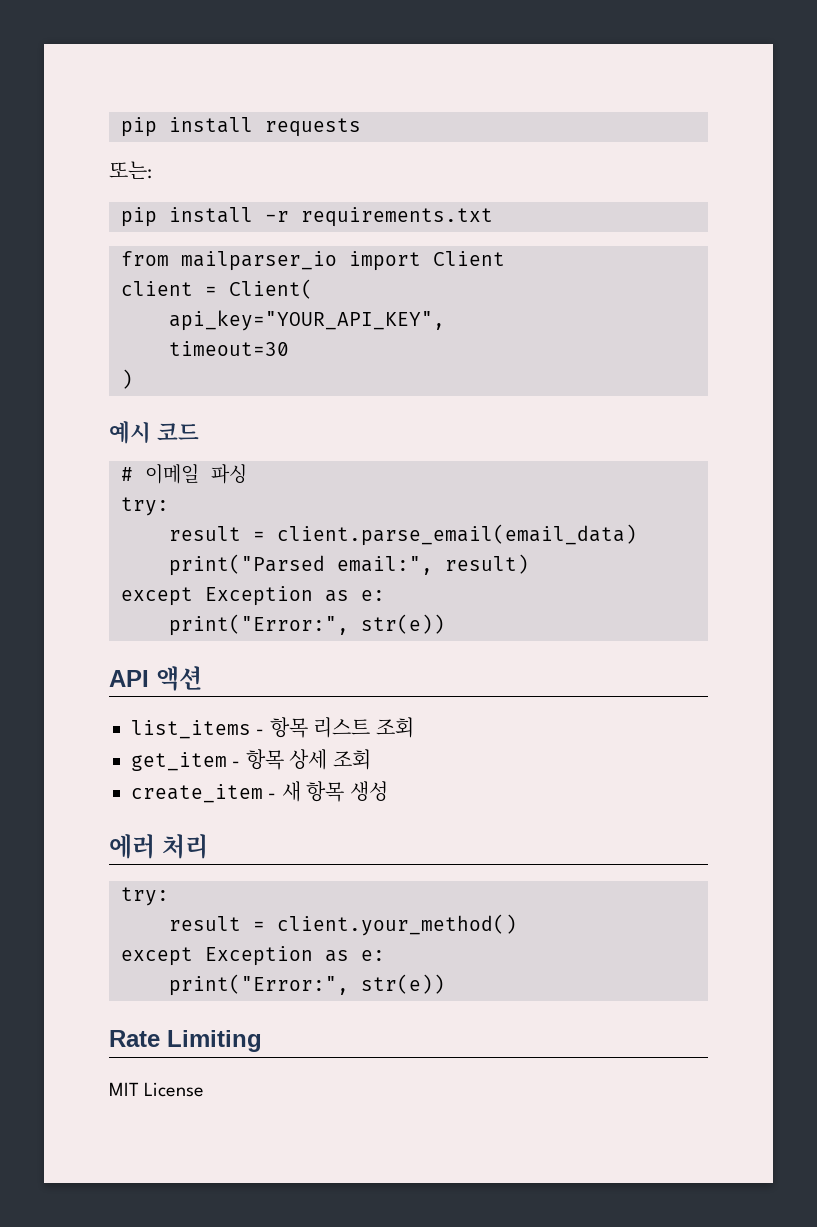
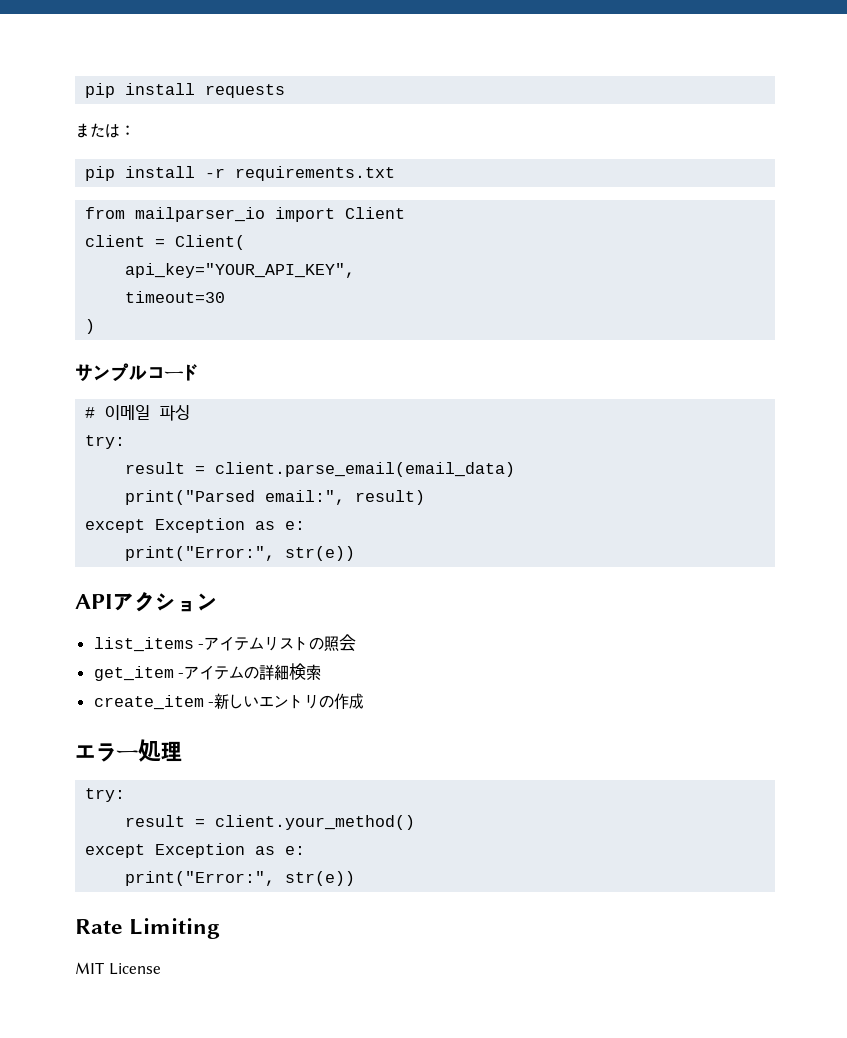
[109,161,152,179] 또는: -> [75,123,135,138] または：
[109,421,199,444] 예시 코드 -> [75,363,201,382] サンプルコード
[156,666,202,691] 액션 -> [113,591,218,612] アクション
[269,717,414,738] [131,749,371,771] [131,781,388,803] [109,834,208,859] 항목 리스트 조회 // get_item - 항목 상세 조회 // create_item - 새 항목 생성 // 에러 처리 -> [204,634,357,652] [93,663,322,681] [93,693,365,710] [75,739,182,762] アイテムリストの照会 // get_item -アイテムの詳細検索 // create_item -新しいエントリの作成 // エラー処理

